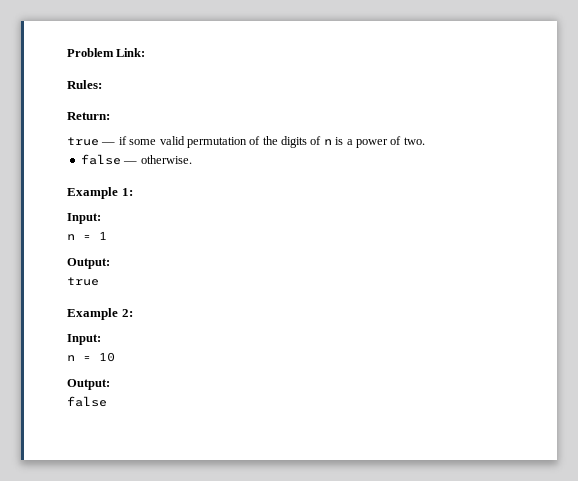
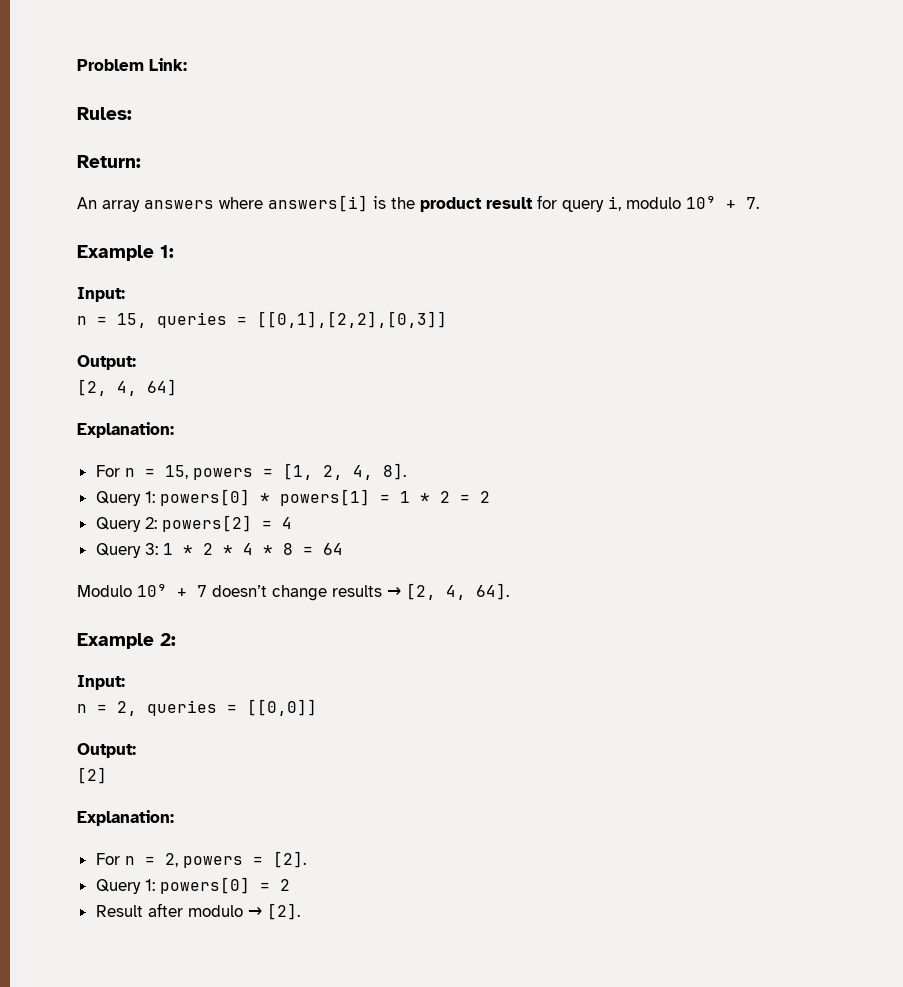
[67,136,425,148] [80,154,192,165] true — if some valid permutation of the digits of n is a power of two. // false — otherwise. -> [77,195,759,212] An array answers where answers[i] is the product result for query i, modulo 10⁹ + 7.
[99,231,107,240] [67,258,110,269] [67,277,99,286] 1 // Output: // true -> [117,311,447,328] [77,355,136,370] [77,379,177,396] [77,422,174,438] [95,463,406,480] [95,489,490,506] [95,515,292,532] [95,543,343,558] [77,583,509,601] 15, queries = [[0,1],[2,2],[0,3]] // Output: // [2, 4, 64] // Explanation: // For n = 15, powers = [1, 2, 4, 8]. // Query 1: powers[0] * powers[1] = 1 * 2 = 2 // Query 2: powers[2] = 4 // Query 3: 1 * 2 * 4 * 8 = 64 // Modulo 10⁹ + 7 doesn’t change results → [2, 4, 64].
[99,352,115,362] [67,379,110,390] [67,396,107,407] 10 // Output: // false -> [117,699,317,716] [77,743,136,758] [77,767,107,784] [77,810,174,826] [95,851,306,868] [95,877,290,894] [95,903,300,920] 2, queries = [[0,0]] // Output: // [2] // Explanation: // For n = 2, powers = [2]. // Query 1: powers[0] = 2 // Result after modulo → [2].

